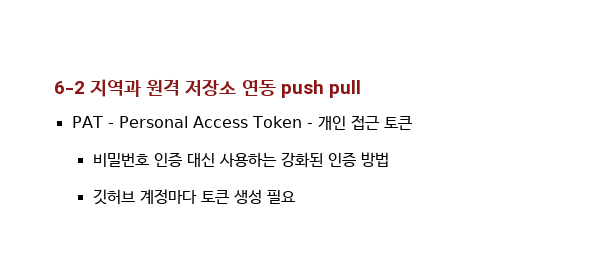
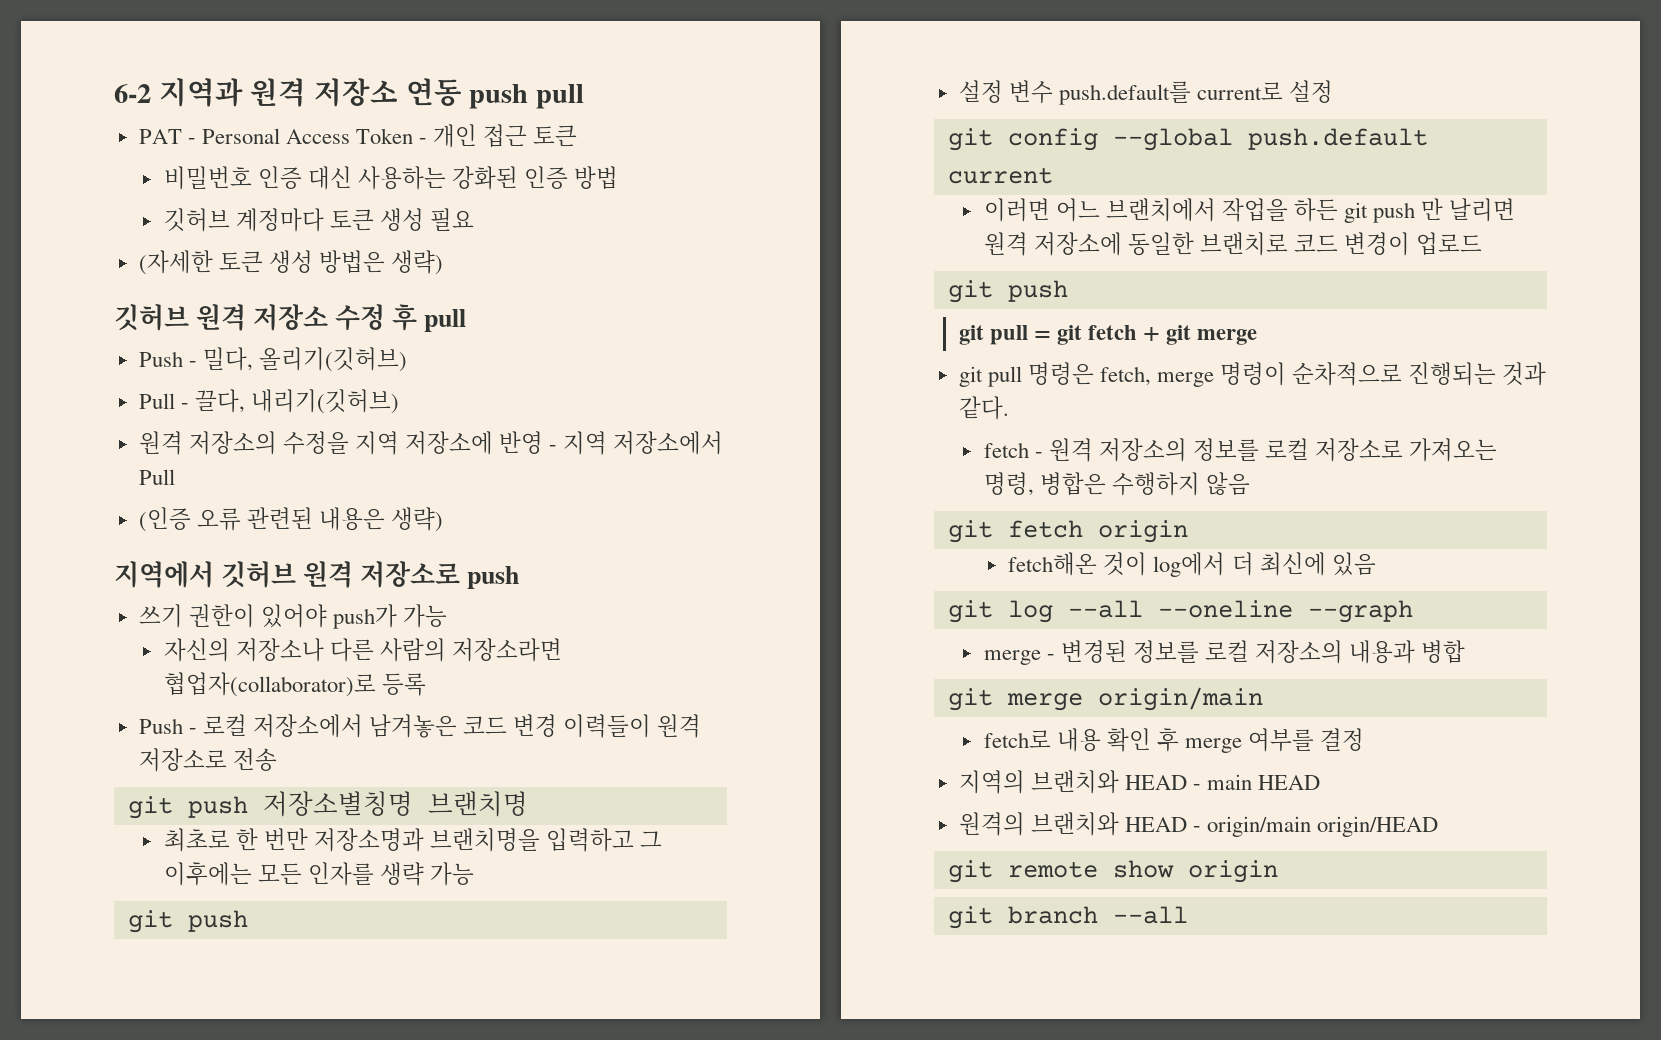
(295, 197) none -> [138,250,444,275] [114,304,467,332] [138,347,407,372] [138,389,399,414] [138,431,724,455] [138,469,175,485] [138,507,444,532] [114,561,520,589] [138,604,448,629] [163,638,562,662] [163,672,426,697] [138,714,702,738] [138,748,277,772] [127,791,528,819] [163,828,662,852] [163,862,474,886] [127,910,248,933] [958,80,1334,105] [947,128,1428,151] [947,167,1053,184] [983,198,1516,223] [983,232,1482,256] [947,280,1068,303] [958,325,1258,345] [958,362,1547,387] [958,396,1009,420] [983,438,1498,462] [983,472,1250,496] [947,520,1188,543] [1008,552,1376,577] [947,600,1413,623] [983,640,1466,665] [947,687,1263,711] [983,728,1364,753] [958,770,1321,794] [958,812,1439,837] [947,860,1278,883] [947,906,1188,929] // (자세한 토큰 생성 방법은 생략) // 깃허브 원격 저장소 수정 후 pull // Push - 밀다, 올리기(깃허브) // Pull - 끌다, 내리기(깃허브) // 원격 저장소의 수정을 지역 저장소에 반영 - 지역 저장소에서 Pull // (인증 오류 관련된 내용은 생략) // 지역에서 깃허브 원격 저장소로 push // 쓰기 권한이 있어야 push가 가능 // 자신의 저장소나 다른 사람의 저장소라면 협업자(collaborator)로 등록 // Push - 로컬 저장소에서 남겨놓은 코드 변경 이력들이 원격 저장소로 전송 // git push 저장소별칭명 브랜치명 // 최초로 한 번만 저장소명과 브랜치명을 입력하고 그 이후에는 모든 인자를 생략 가능 // git push // 설정 변수 push.default를 current로 설정 // git config --global push.default current // 이러면 어느 브랜치에서 작업을 하든 git push 만 날리면 원격 저장소에 동일한 브랜치로 코드 변경이 업로드 // git push // git pull = git fetch + git merge // git pull 명령은 fetch, merge 명령이 순차적으로 진행되는 것과 같다. // fetch - 원격 저장소의 정보를 로컬 저장소로 가져오는 명령, 병합은 수행하지 않음 // git fetch origin // fetch해온 것이 log에서 더 최신에 있음 // git log --all --oneline --graph // merge - 변경된 정보를 로컬 저장소의 내용과 병합 // git merge origin/main // fetch로 내용 확인 후 merge 여부를 결정 // 지역의 브랜치와 HEAD - main HEAD // 원격의 브랜치와 HEAD - origin/main origin/HEAD // git remote show origin // git branch --all

